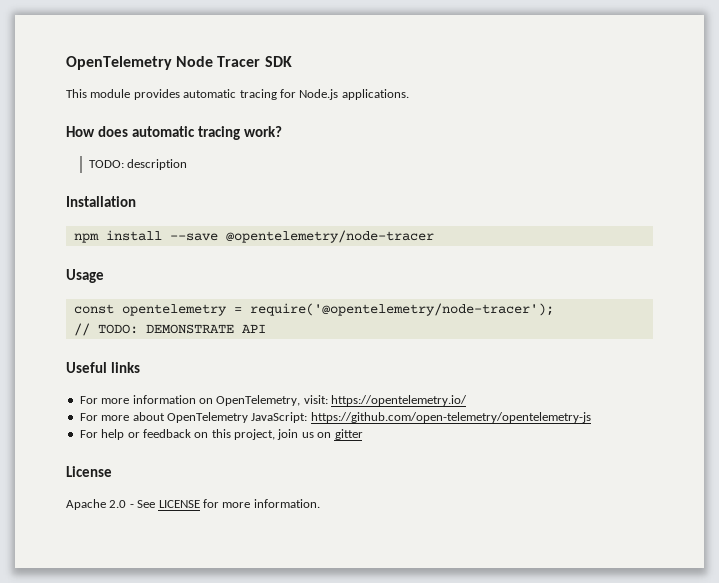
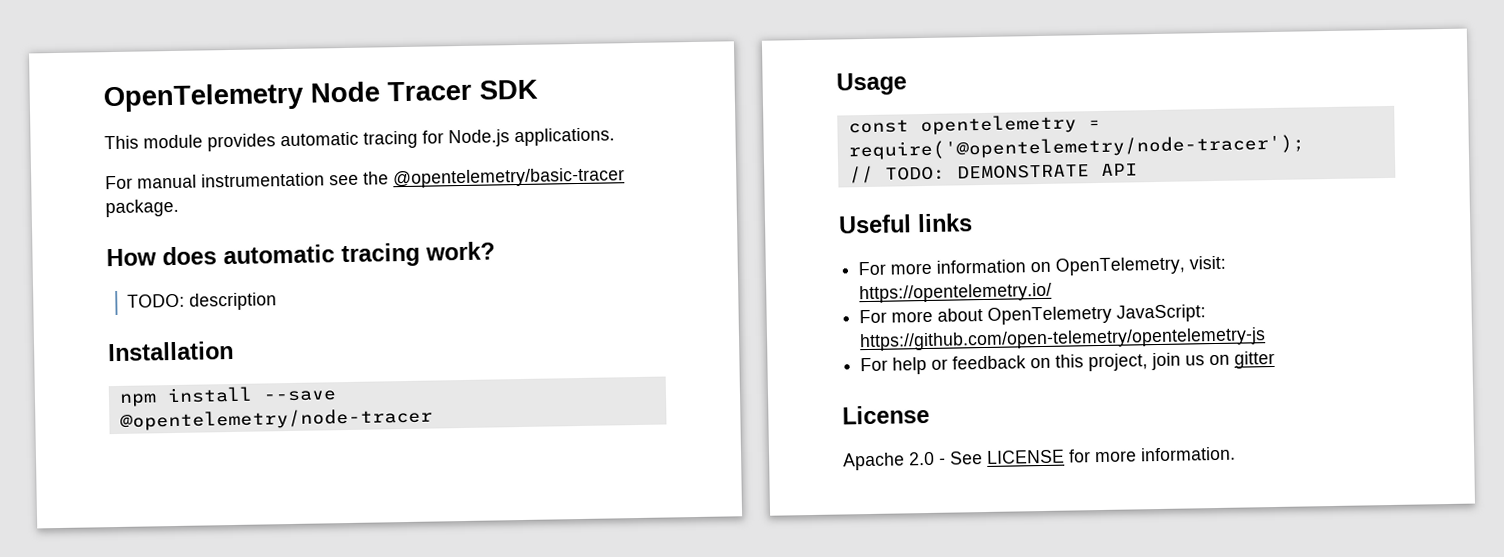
(409, 94) none -> [105,167,625,190] [105,198,179,218] // For manual instrumentation see the @opentelemetry/basic-tracer package.

